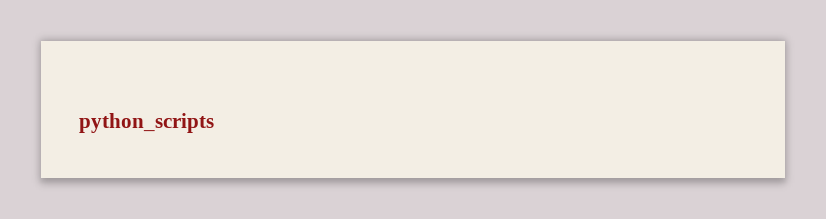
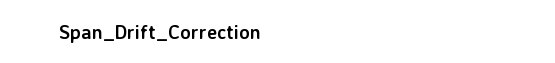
[79,113,214,133] python_scripts -> [59,25,261,43] Span_Drift_Correction

